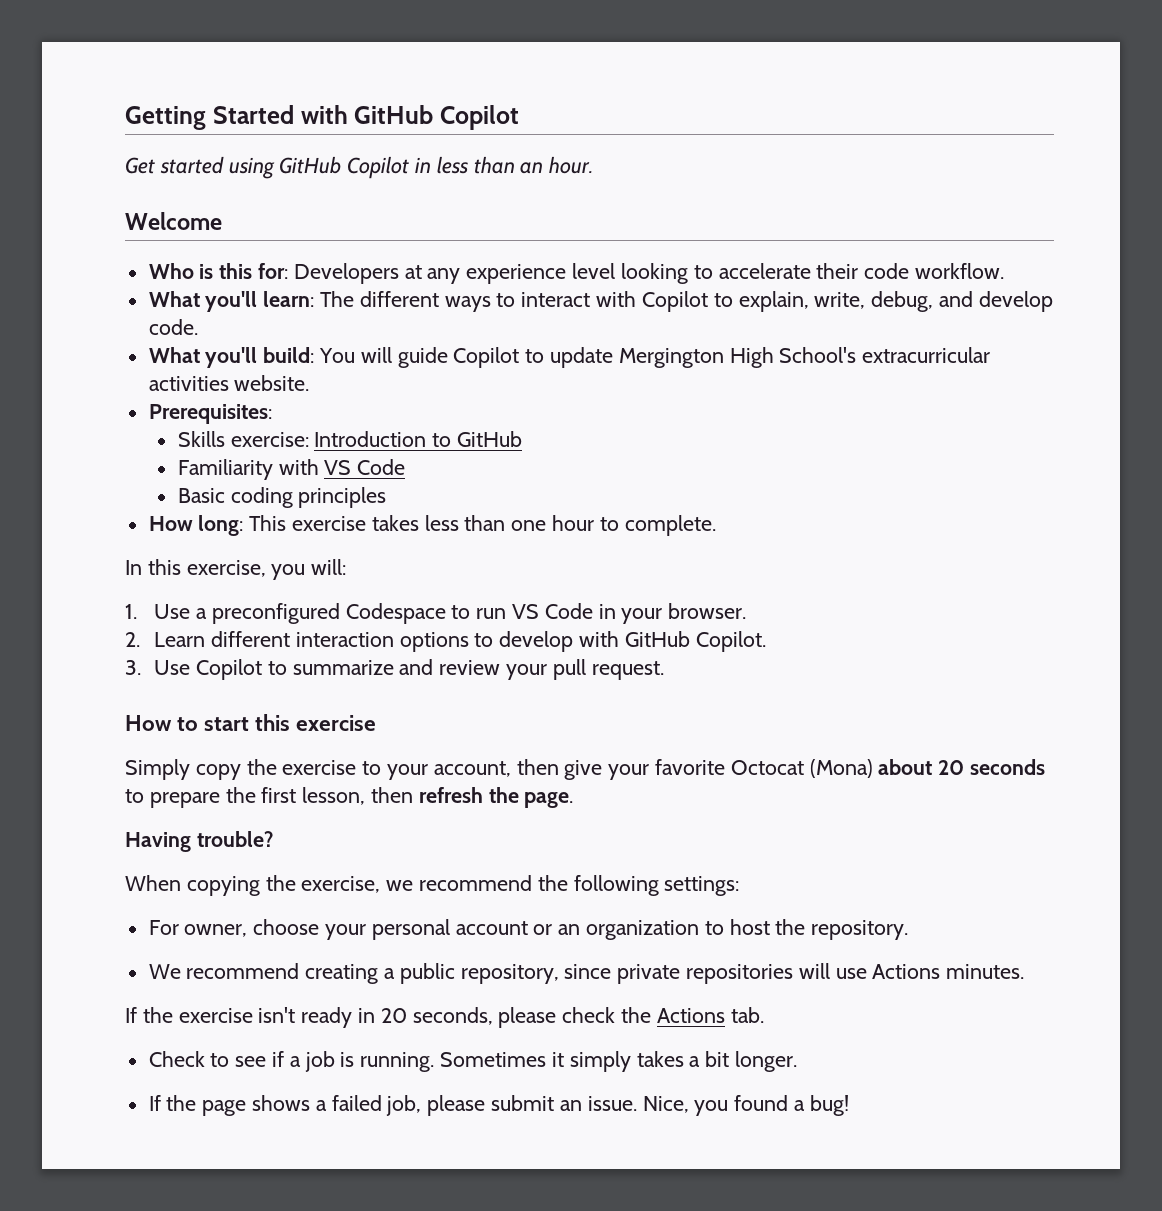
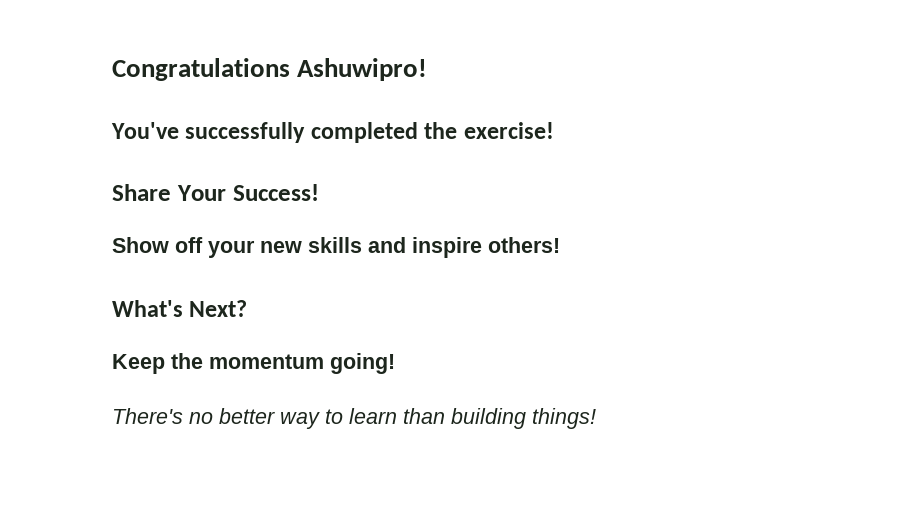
[125,105,519,130] [125,156,594,179] [125,212,222,230] [148,263,1004,284] [148,291,1053,312] [148,319,198,335] [148,347,991,368] [148,375,310,391] [148,404,272,424] [177,431,523,447] [177,459,406,480] [177,487,387,508] [148,515,716,536] [125,559,347,580] [125,603,747,624] [125,631,766,652] [125,659,664,680] [125,714,377,731] [125,759,1046,780] [125,787,574,808] [125,831,274,852] [125,875,740,896] [148,919,909,940] [148,963,1025,984] [125,1007,764,1028] [148,1051,797,1072] [148,1095,849,1116] Getting Started with GitHub Copilot // Get started using GitHub Copilot in less than an hour. // Welcome // Who is this for: Developers at any experience level looking to accelerate their code workflow. // What you'll learn: The different ways to interact with Copilot to explain, write, debug, and develop code. // What you'll build: You will guide Copilot to update Mergington High School's extracurricular activities website. // Prerequisites: // Skills exercise: Introduction to GitHub // Familiarity with VS Code // Basic coding principles // How long: This exercise takes less than one hour to complete. // In this exercise, you will: // 1. Use a preconfigured Codespace to run VS Code in your browser. // 2. Learn different interaction options to develop with GitHub Copilot. // 3. Use Copilot to summarize and review your pull request. // How to start this exercise // Simply copy the exercise to your account, then give your favorite Octocat (Mona) about 20 seconds to prepare the first lesson, then refresh the page. // Having trouble? // When copying the exercise, we recommend the following settings: // For owner, choose your personal account or an organization to host the repository. // We recommend creating a public repository, since private repositories will use Actions minutes. // If the exercise isn't ready in 20 seconds, please check the Actions tab. // Check to see if a job is running. Sometimes it simply takes a bit longer. // If the page shows a failed job, please submit an issue. Nice, you found a bug! -> [112,58,428,81] [111,122,554,143] [112,184,319,201] [112,237,560,258] [112,300,248,317] [112,353,395,374] [112,408,596,429] Congratulations Ashuwipro! // You've successfully completed the exercise! // Share Your Success! // Show off your new skills and inspire others! // What's Next? // Keep the momentum going! // There's no better way to learn than building things!

